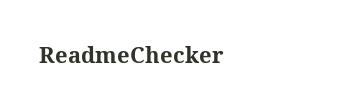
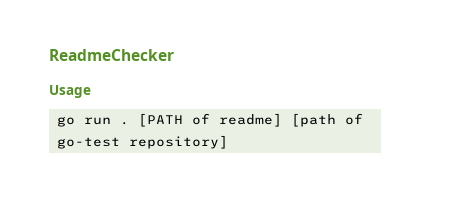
(224, 54) none -> [49,85,91,98] [56,113,363,127] [56,135,228,149] // Usage // go run . [PATH of readme] [path of go-test repository]

